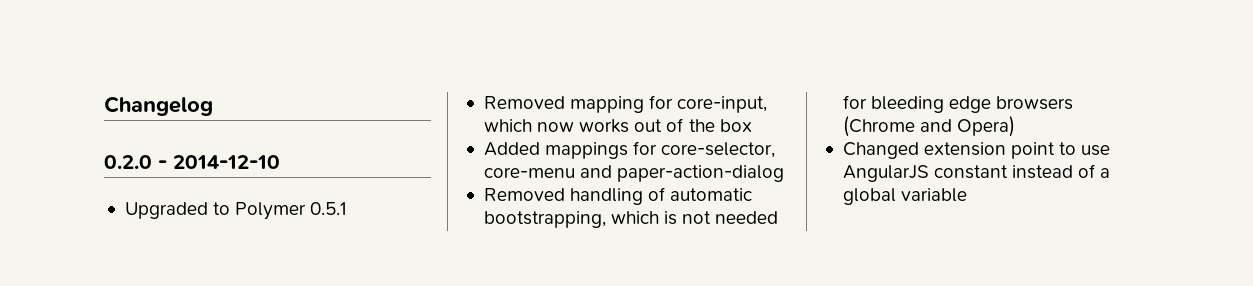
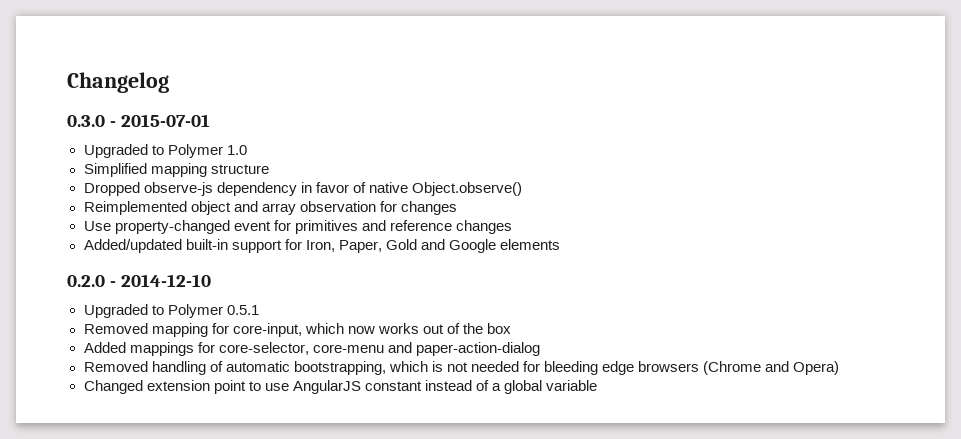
(213, 106) none -> [67,114,211,127] [83,144,247,158] [83,163,269,177] [83,182,522,196] [83,201,457,215] [83,220,512,234] [83,239,560,253] // 0.3.0 - 2015-07-01 // Upgraded to Polymer 1.0 // Simplified mapping structure // Dropped observe-js dependency in favor of native Object.observe() // Reimplemented object and array observation for changes // Use property-changed event for primitives and reference changes // Added/updated built-in support for Iron, Paper, Gold and Google elements

